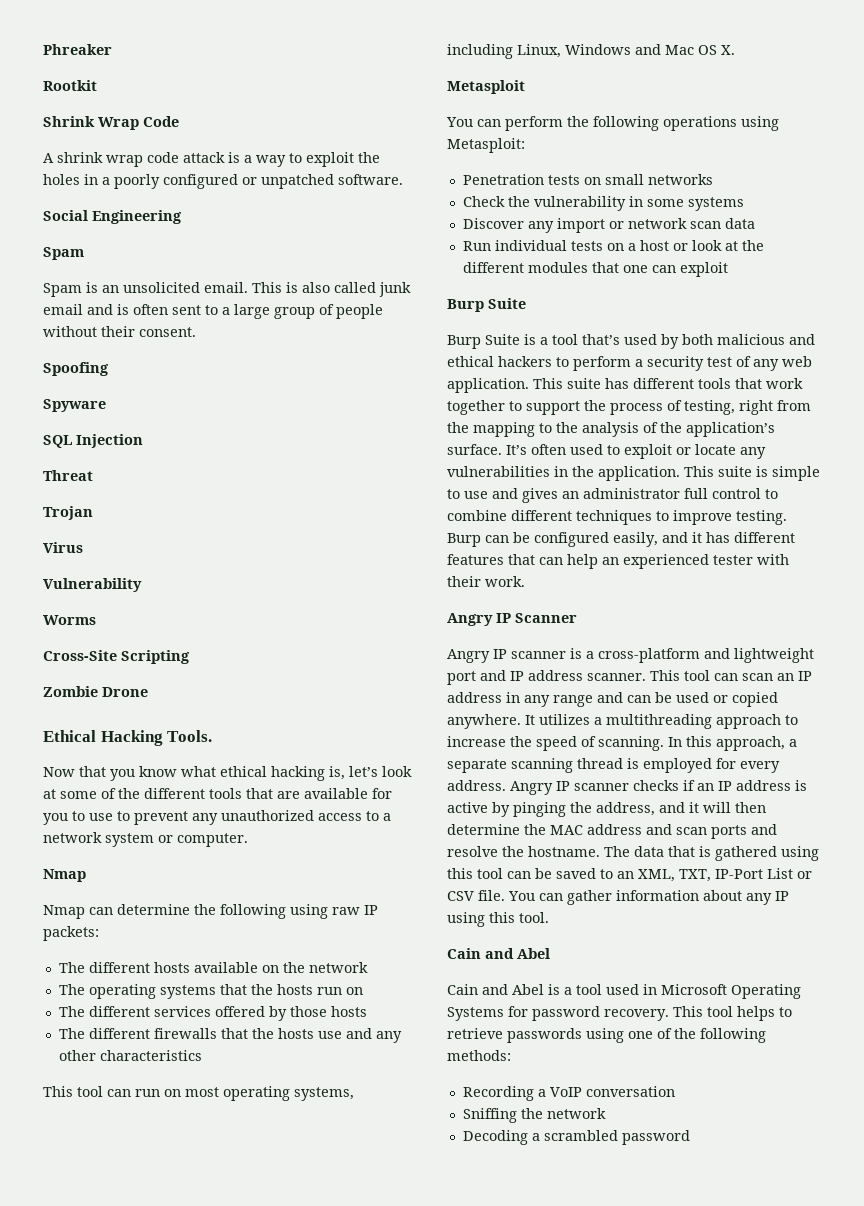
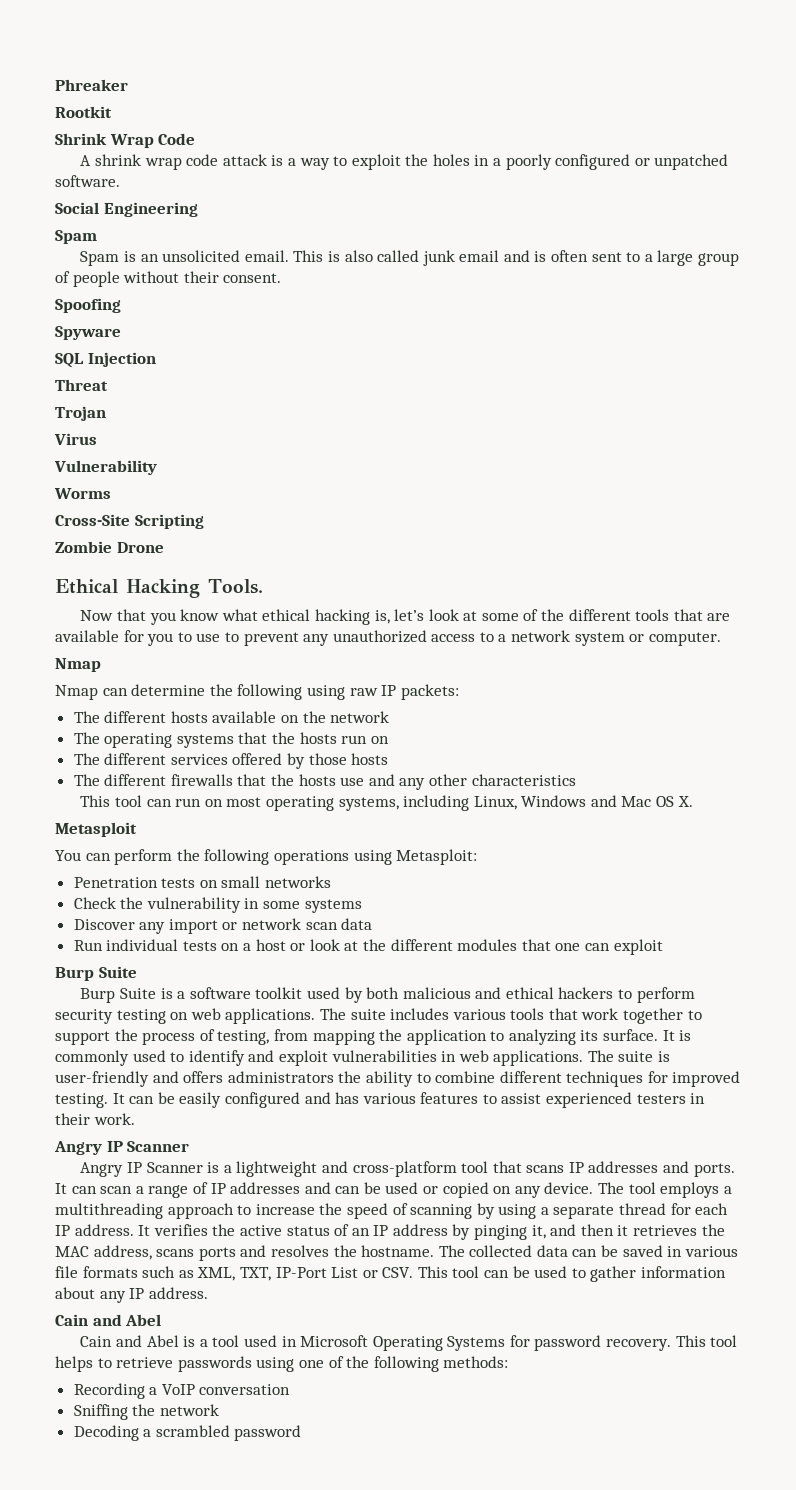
[552,334,620,345] tool that’s -> [189,987,303,999] software toolkit
[635,356,812,371] [447,378,694,393] a security test of any web application. This suite has different -> [55,1008,506,1024] security testing on web applications. The suite includes various
[739,400,811,415] [447,422,775,437] [447,444,766,459] [447,466,820,481] [447,488,778,503] [447,510,787,525] [447,532,795,547] [447,554,789,569] right from the mapping to the analysis of the application’s surface. It’s often used to exploit or locate any vulnerabilities in the application. This suite is simple to use and gives an administrator full control to combine different techniques to improve testing. Burp can be configured easily, and it has different features that can help an experienced tester with -> [273,1029,692,1045] [55,1050,671,1066] [55,1071,741,1087] [55,1092,706,1108] from mapping the application to analyzing its surface. It is commonly used to identify and exploit vulnerabilities in web applications. The suite is user-friendly and offers administrators the ability to combine different techniques for improved testing. It can be easily configured and has various features to assist experienced testers in
[511,648,814,663] [447,670,812,685] [447,692,593,707] scanner is a cross-platform and lightweight port and IP address scanner. This tool can scan an IP address in any range -> [146,1161,735,1177] [55,1182,301,1198] Scanner is a lightweight and cross-platform tool that scans IP addresses and ports. It can scan a range of IP addresses
[447,714,590,729] anywhere. It utilizes -> [493,1182,720,1198] on any device. The tool employs
[598,736,797,751] [447,758,780,773] [447,780,807,795] [447,802,766,817] [447,824,707,835] scanning. In this approach, a separate scanning thread is employed for every address. Angry IP scanner checks if an IP address is active by pinging the address, and it will then determine the MAC address and scan -> [410,1203,729,1219] [55,1224,725,1240] [55,1245,195,1260] scanning by using a separate thread for each IP address. It verifies the active status of an IP address by pinging it, and then it retrieves the MAC address, scans
[447,846,498,857] resolve -> [270,1245,329,1257] resolves
[634,846,819,861] [447,868,634,879] data that is gathered using this tool can be saved to an -> [469,1245,738,1257] [55,1266,194,1278] collected data can be saved in various file formats such as
[447,890,563,901] CSV file. You can -> [382,1266,586,1278] CSV. This tool can be used to
[447,912,549,927] using this tool. -> [148,1287,208,1299] address.

